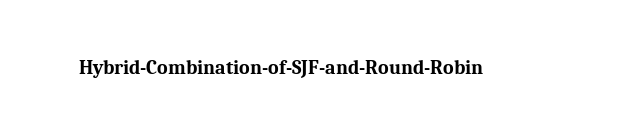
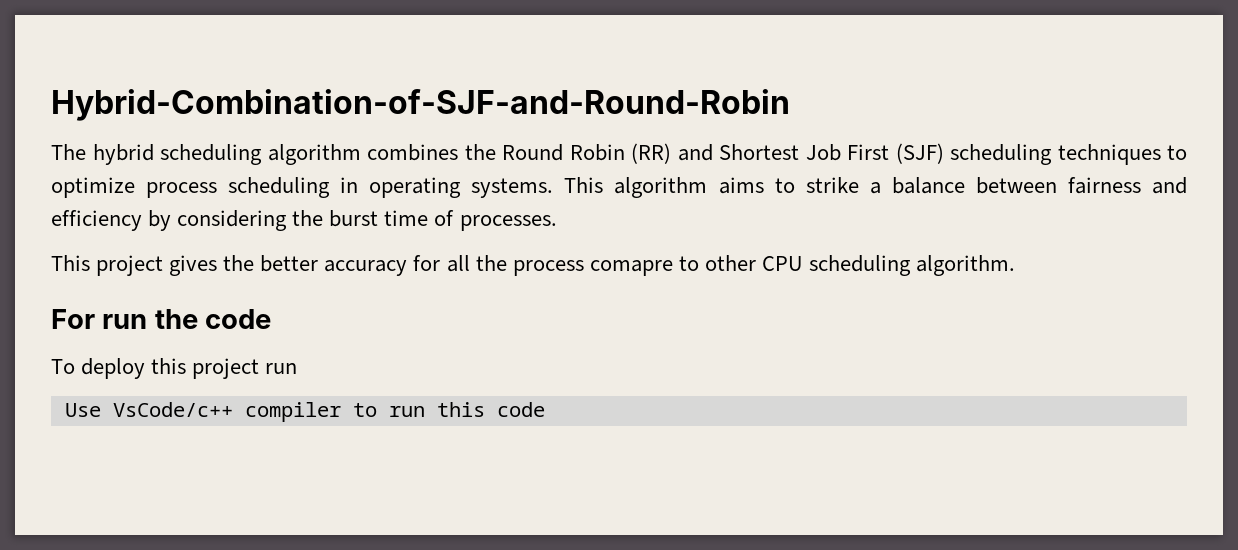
(483, 68) none -> [51,143,1187,165] [51,177,1188,198] [51,210,557,231] [51,255,1016,276] [51,309,272,329] [51,358,298,379] [64,402,545,422] // The hybrid scheduling algorithm combines the Round Robin (RR) and Shortest Job First (SJF) scheduling techniques to optimize process scheduling in operating systems. This algorithm aims to strike a balance between fairness and efficiency by considering the burst time of processes. // This project gives the better accuracy for all the process comapre to other CPU scheduling algorithm. // For run the code // To deploy this project run // Use VsCode/c++ compiler to run this code

